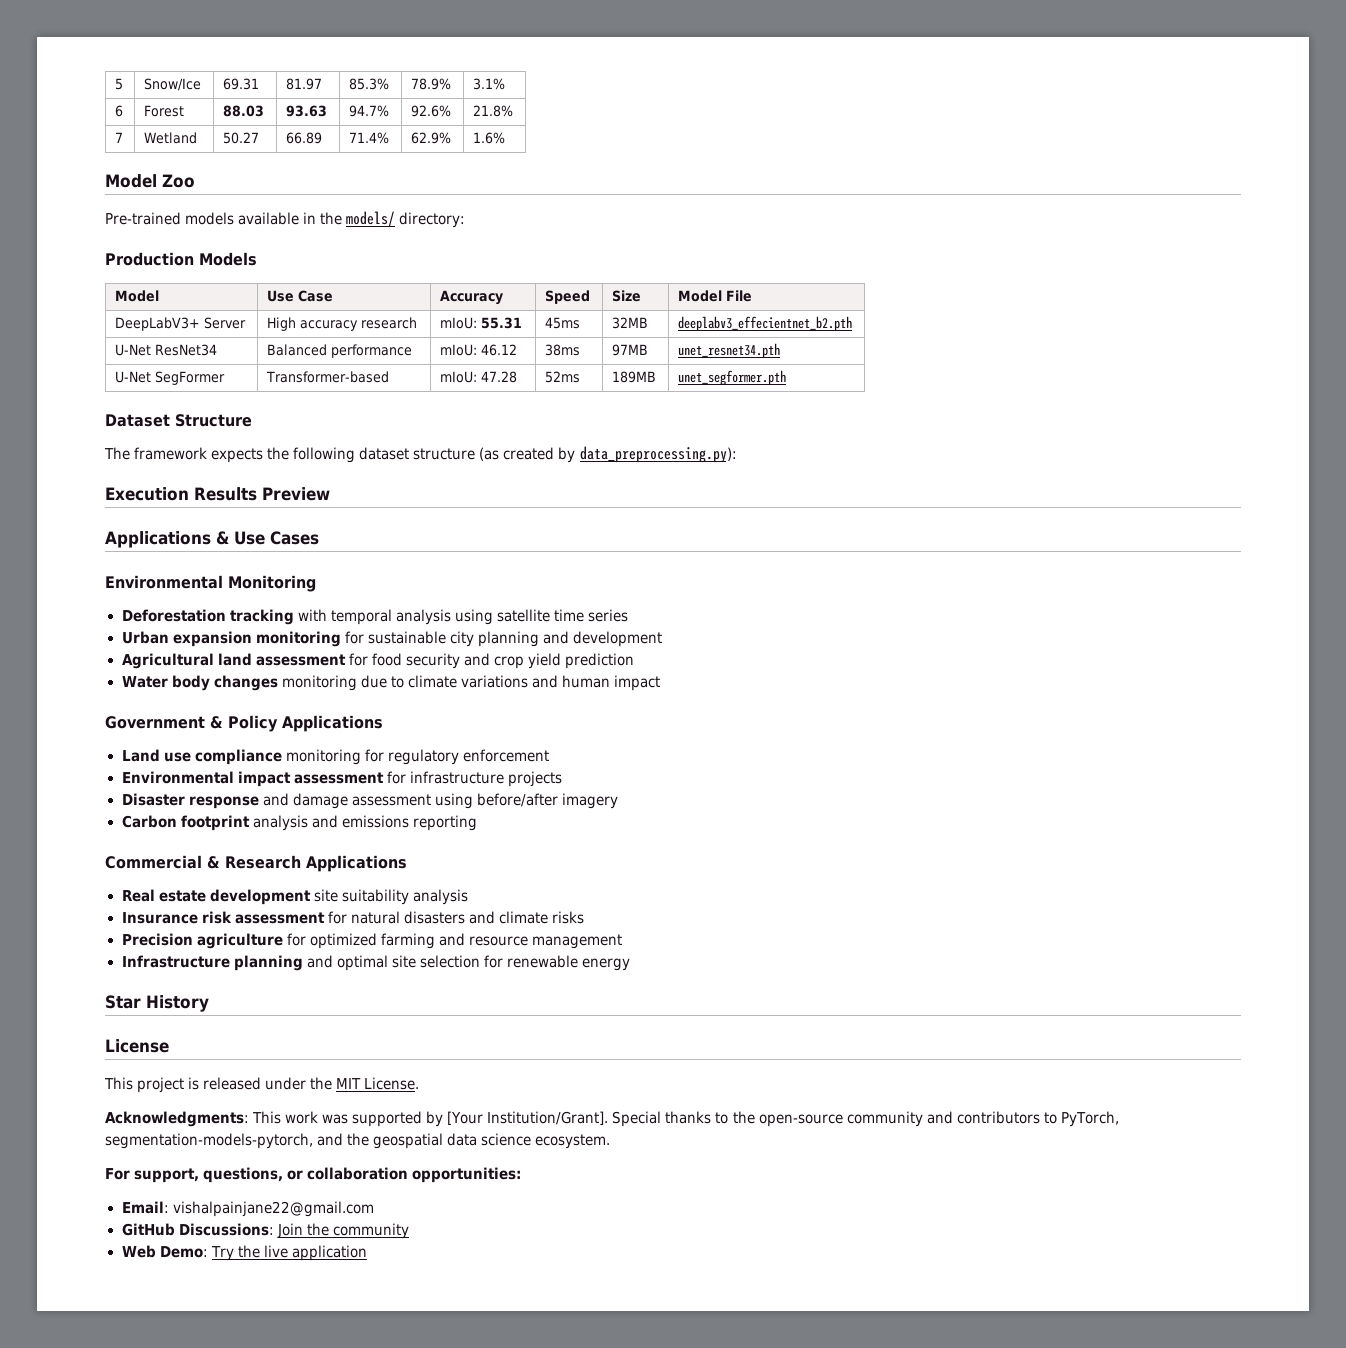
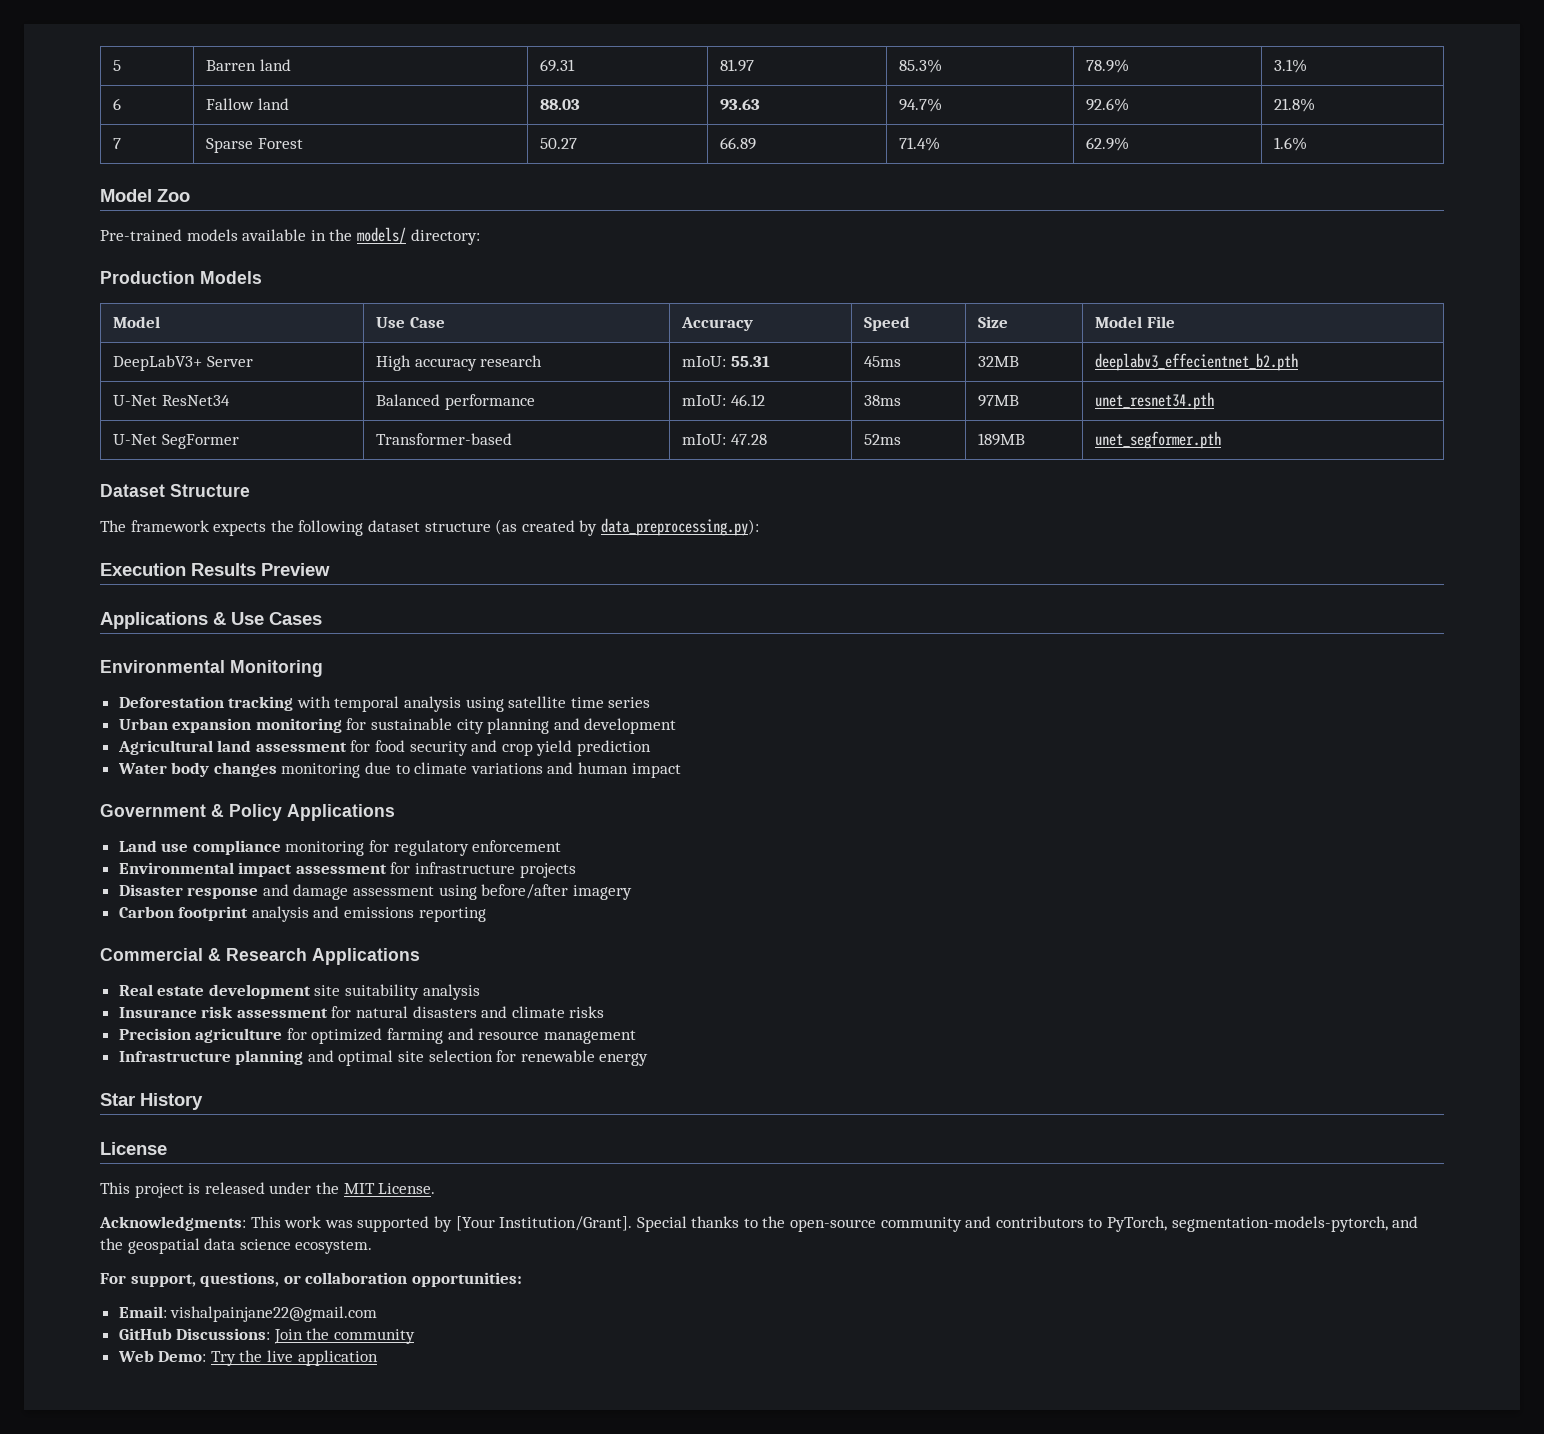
[144,78,202,91] Snow/Ice -> [206,59,291,71] Barren land
[144,105,185,117] Forest -> [206,98,289,110] Fallow land
[144,132,198,144] Wetland -> [206,138,303,153] Sparse Forest

